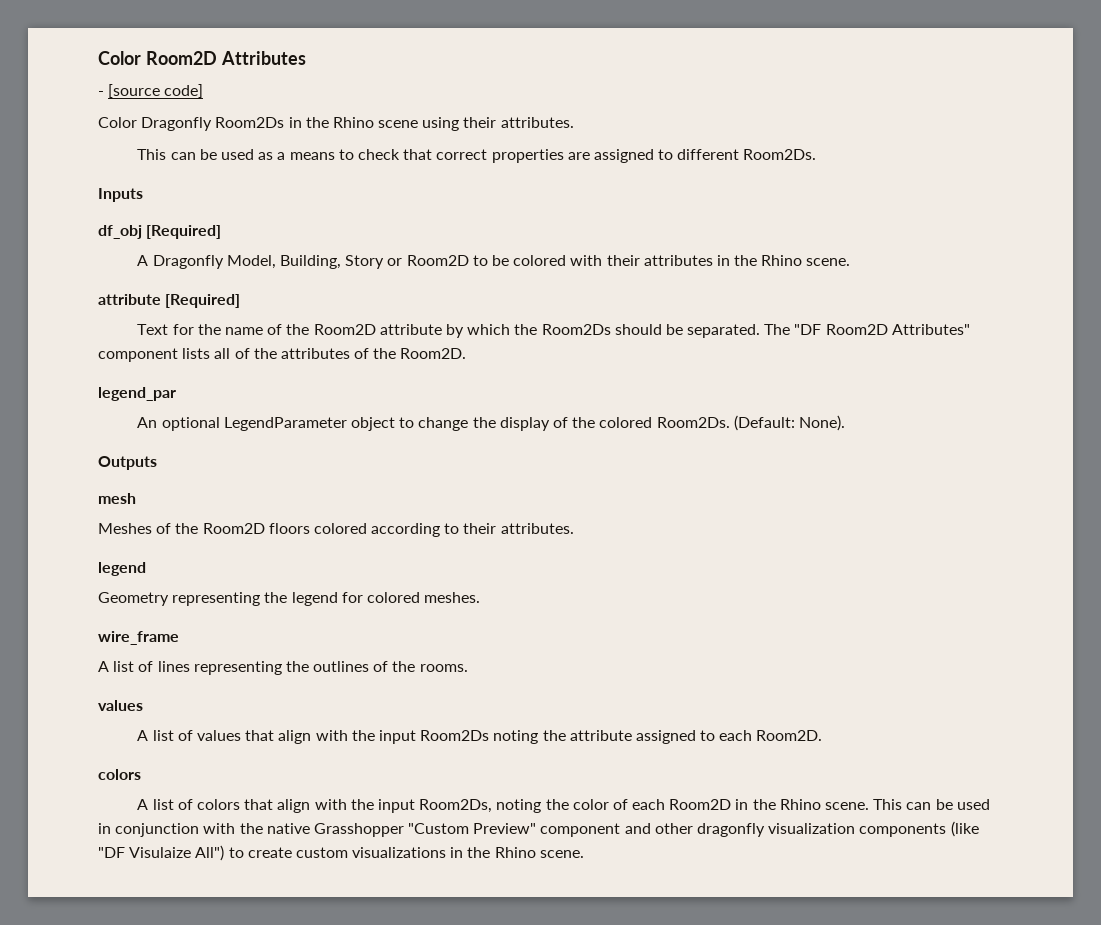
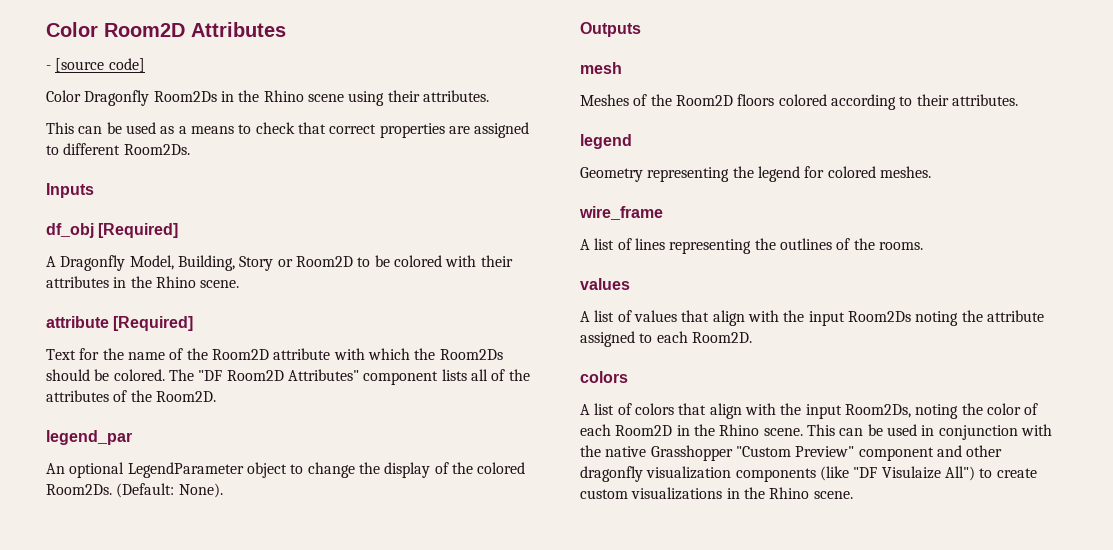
[445,324,464,338] by -> [333,348,365,360] with
[687,324,761,338] separated. -> [113,369,165,381] colored.

